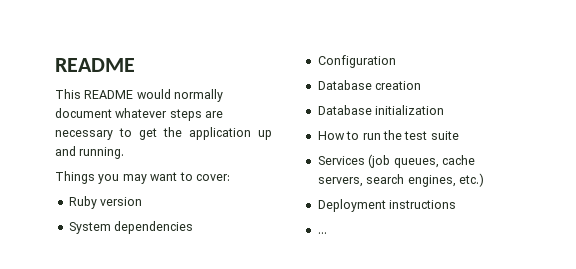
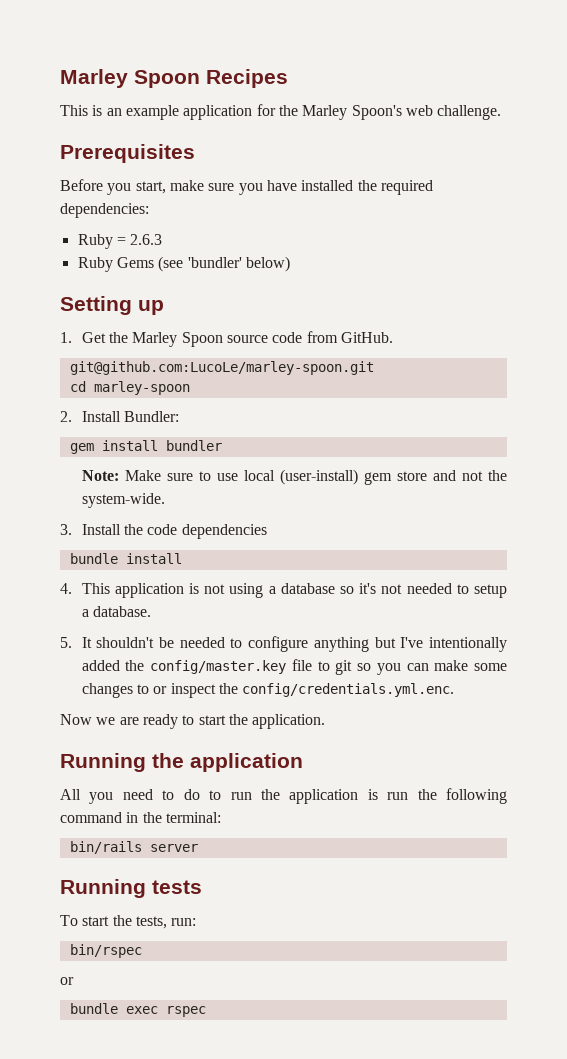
[55,58,135,72] [55,89,224,102] [55,108,224,121] [55,127,272,140] [55,146,125,159] [55,171,230,184] [68,196,143,209] [68,221,194,234] [317,55,396,68] [317,80,422,90] [317,105,445,115] [317,130,459,140] [317,154,475,168] [317,173,484,187] [317,199,457,212] [317,232,327,234] README // This README would normally document whatever steps are necessary to get the application up and running. // Things you may want to cover: // Ruby version // System dependencies // Configuration // Database creation // Database initialization // How to run the test suite // Services (job queues, cache servers, search engines, etc.) // Deployment instructions // ... -> [60,69,288,88] [60,104,502,120] [60,144,195,163] [60,179,433,195] [60,203,149,218] [77,234,163,249] [77,256,290,272] [60,296,164,315] [60,331,393,347] [69,361,374,375] [69,381,190,395] [60,411,179,422] [69,440,222,454] [81,469,507,485] [81,493,165,508] [60,524,267,539] [69,553,182,564] [60,583,508,598] [81,606,151,617] [60,636,507,652] [81,659,507,675] [81,683,455,698] [60,714,326,729] [60,753,303,772] [60,788,508,804] [60,812,221,823] [69,841,198,854] [60,879,202,898] [60,915,197,929] [69,944,142,958] [60,977,74,985] [69,1003,206,1017] Marley Spoon Recipes // This is an example application for the Marley Spoon's web challenge. // Prerequisites // Before you start, make sure you have installed the required dependencies: // Ruby = 2.6.3 // Ruby Gems (see 'bundler' below) // Setting up // 1. Get the Marley Spoon source code from GitHub. // git@github.com:LucoLe/marley-spoon.git // cd marley-spoon // 2. Install Bundler: // gem install bundler // Note: Make sure to use local (user-install) gem store and not the system-wide. // 3. Install the code dependencies // bundle install // 4. This application is not using a database so it's not needed to setup a database. // 5. It shouldn't be needed to configure anything but I've intentionally added the config/master.key file to git so you can make some changes to or inspect the config/credentials.yml.enc. // Now we are ready to start the application. // Running the application // All you need to do to run the application is run the following command in the terminal: // bin/rails server // Running tests // To start the tests, run: // bin/rspec // or // bundle exec rspec

